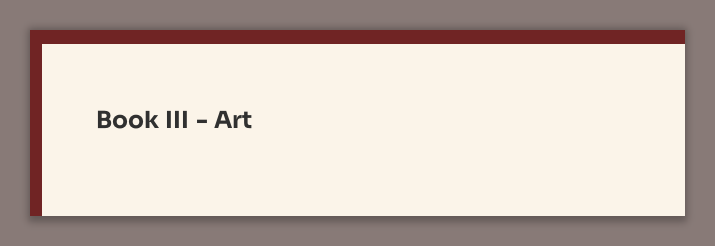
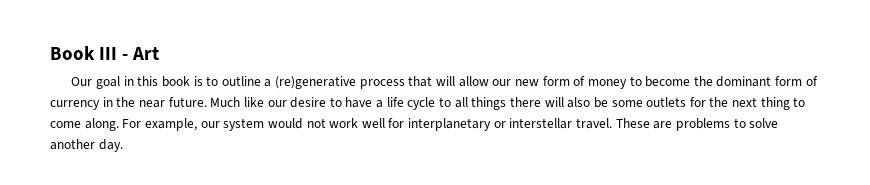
(253, 119) none -> [71,76,818,89] [50,97,806,110] [50,118,779,131] [50,139,123,152] // Our goal in this book is to outline a (re)generative process that will allow our new form of money to become the dominant form of currency in the near future. Much like our desire to have a life cycle to all things there will also be some outlets for the next thing to come along. For example, our system would not work well for interplanetary or interstellar travel. These are problems to solve another day.

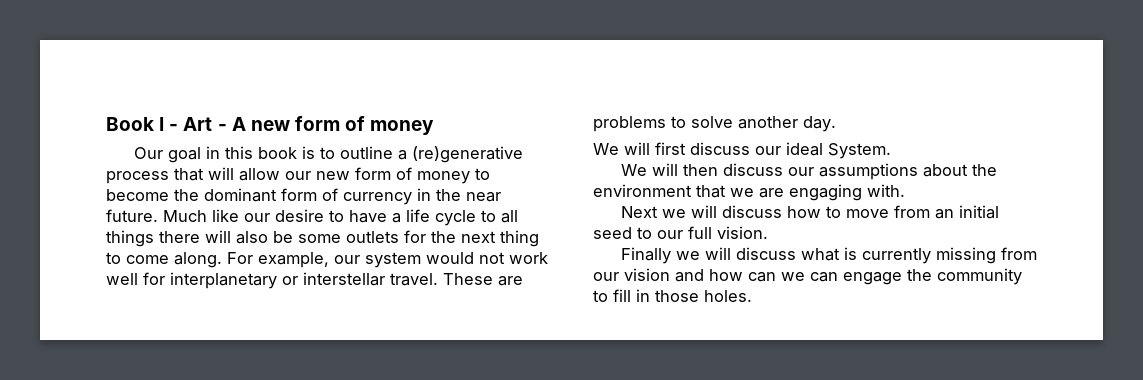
[99,47,118,60] III -> [159,117,165,131] I
(160, 53) none -> [217,116,435,135] - A new form of money
(123, 145) none -> [593,142,891,159] [620,163,997,180] [593,184,905,201] [620,205,999,219] [593,226,768,239] [620,247,1037,264] [593,268,1022,285] [593,289,752,302] // We will first discuss our ideal System. // We will then discuss our assumptions about the environment that we are engaging with. // Next we will discuss how to move from an initial seed to our full vision. // Finally we will discuss what is currently missing from our vision and how can we can engage the community to fill in those holes.

